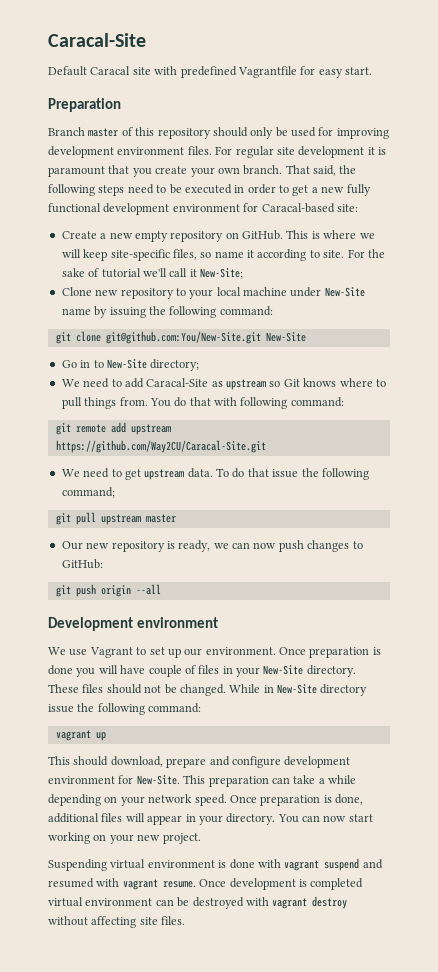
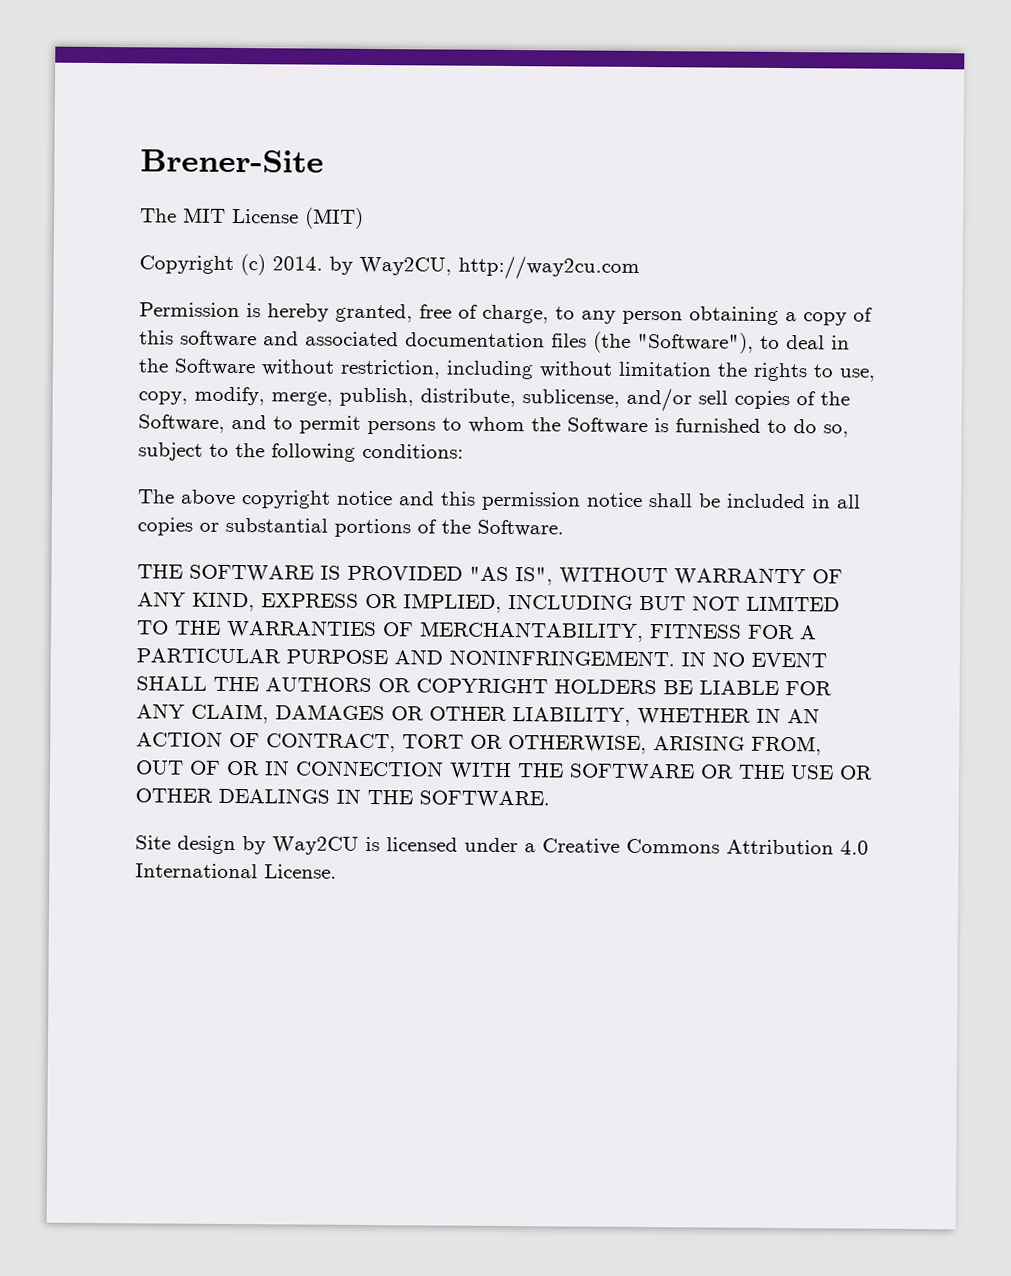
[48,33,146,47] [48,66,372,78] [48,98,121,112] [48,127,389,139] [48,146,386,158] [48,165,357,177] [48,184,371,196] [48,203,358,215] [61,230,375,242] [61,249,385,261] [61,268,243,279] [61,287,365,299] [61,306,273,318] [55,331,306,344] [61,359,200,371] [61,378,386,390] [61,397,344,409] [55,422,171,435] [55,440,266,453] [61,468,369,480] [61,487,115,498] [55,512,176,525] [61,540,363,552] [61,559,103,569] [55,584,161,597] [48,617,218,631] [48,647,381,658] [48,665,356,677] [48,684,368,696] [48,703,202,715] [55,730,106,741] [48,756,351,768] [48,775,356,787] [48,794,363,806] [48,813,373,825] [48,832,201,844] [48,858,383,871] [48,878,364,890] [48,896,348,909] [48,916,186,928] Caracal-Site // Default Caracal site with predefined Vagrantfile for easy start. // Preparation // Branch master of this repository should only be used for improving development environment files. For regular site development it is paramount that you create your own branch. That said, the following steps need to be executed in order to get a new fully functional development environment for Caracal-based site: // Create a new empty repository on GitHub. This is where we will keep site-specific files, so name it according to site. For the sake of tutorial we'll call it New-Site; // Clone new repository to your local machine under New-Site name by issuing the following command: // git clone git@github.com:You/New-Site.git New-Site // Go in to New-Site directory; // We need to add Caracal-Site as upstream so Git knows where to pull things from. You do that with following command: // git remote add upstream https://github.com/Way2CU/Caracal-Site.git // We need to get upstream data. To do that issue the following command; // git pull upstream master // Our new repository is ready, we can now push changes to GitHub: // git push origin --all // Development environment // We use Vagrant to set up our environment. Once preparation is done you will have couple of files in your New-Site directory. These files should not be changed. While in New-Site directory issue the following command: // vagrant up // This should download, prepare and configure development environment for New-Site. This preparation can take a while depending on your network speed. Once preparation is done, additional files will appear in your directory. You can now start working on your new project. // Suspending virtual environment is done with vagrant suspend and resumed with vagrant resume. Once development is completed virtual environment can be destroyed with vagrant destroy without affecting site files. -> [140,149,324,173] [140,207,364,229] [139,254,640,280] [139,302,873,326] [139,330,850,354] [138,358,875,382] [138,386,850,412] [138,414,849,438] [138,442,464,462] [137,489,861,511] [137,517,564,538] [137,564,843,586] [137,591,840,613] [137,619,817,643] [136,648,827,668] [136,676,832,696] [136,703,820,726] [136,731,822,756] [135,760,873,781] [135,787,550,808] [135,835,869,855] [135,863,337,879] Brener-Site // The MIT License (MIT) // Copyright (c) 2014. by Way2CU, http://way2cu.com // Permission is hereby granted, free of charge, to any person obtaining a copy of this software and associated documentation files (the "Software"), to deal in the Software without restriction, including without limitation the rights to use, copy, modify, merge, publish, distribute, sublicense, and/or sell copies of the Software, and to permit persons to whom the Software is furnished to do so, subject to the following conditions: // The above copyright notice and this permission notice shall be included in all copies or substantial portions of the Software. // THE SOFTWARE IS PROVIDED "AS IS", WITHOUT WARRANTY OF ANY KIND, EXPRESS OR IMPLIED, INCLUDING BUT NOT LIMITED TO THE WARRANTIES OF MERCHANTABILITY, FITNESS FOR A PARTICULAR PURPOSE AND NONINFRINGEMENT. IN NO EVENT SHALL THE AUTHORS OR COPYRIGHT HOLDERS BE LIABLE FOR ANY CLAIM, DAMAGES OR OTHER LIABILITY, WHETHER IN AN ACTION OF CONTRACT, TORT OR OTHERWISE, ARISING FROM, OUT OF OR IN CONNECTION WITH THE SOFTWARE OR THE USE OR OTHER DEALINGS IN THE SOFTWARE. // Site design by Way2CU is licensed under a Creative Commons Attribution 4.0 International License.

